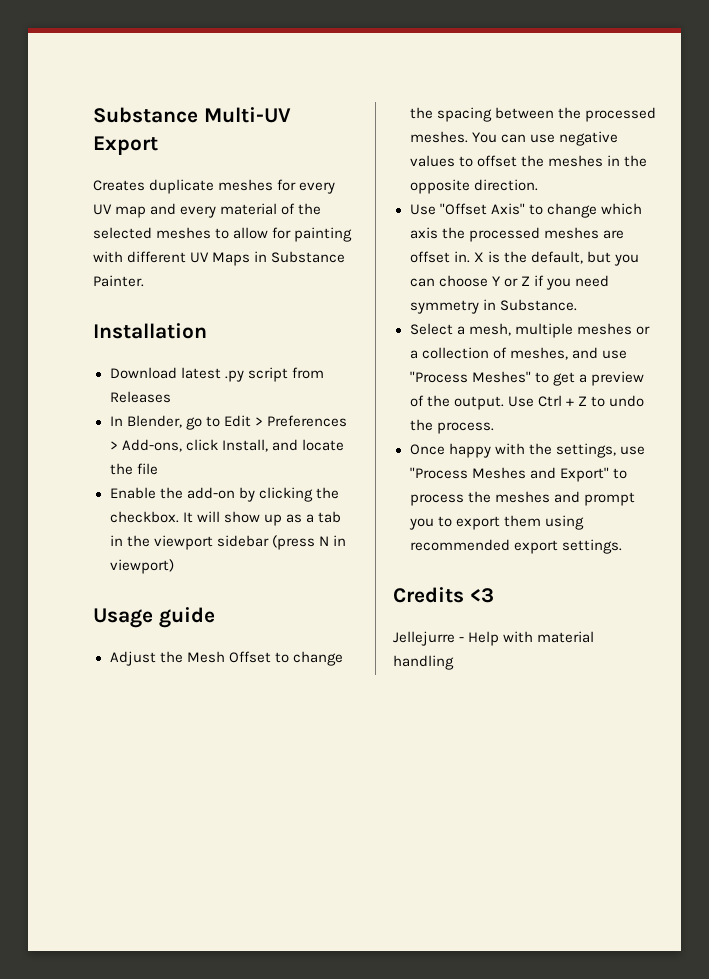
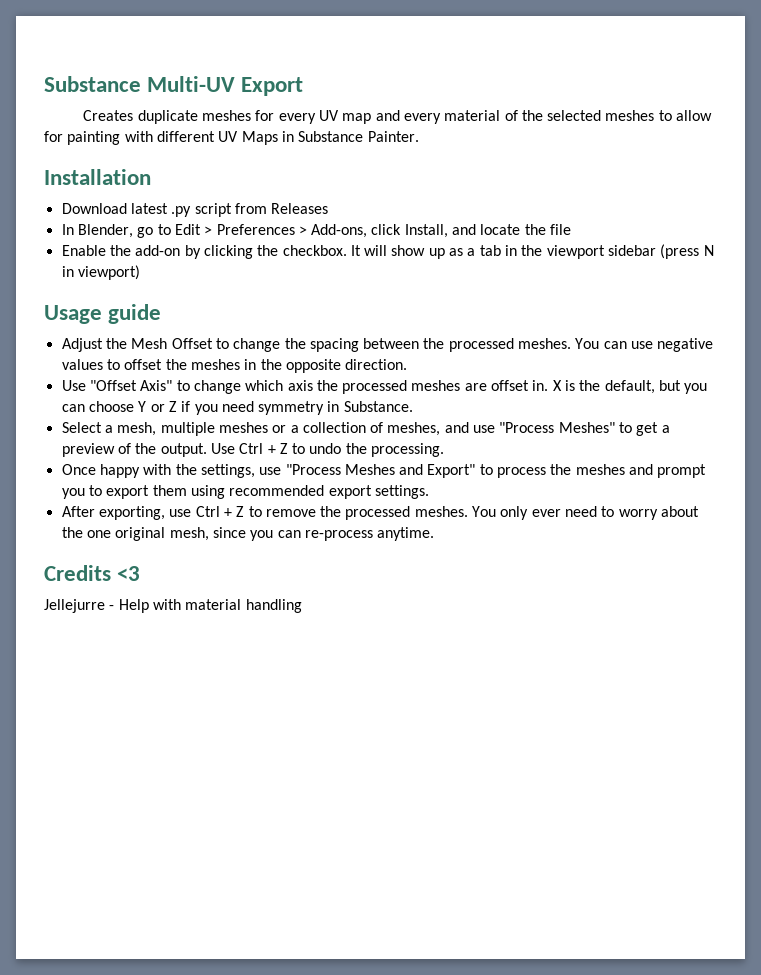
[436,422,494,434] process. -> [371,443,445,457] processing.
(622, 546) none -> [61,506,700,520] [61,527,435,541] // After exporting, use Ctrl + Z to remove the processed meshes. You only ever need to worry about the one original mesh, since you can re-process anytime.

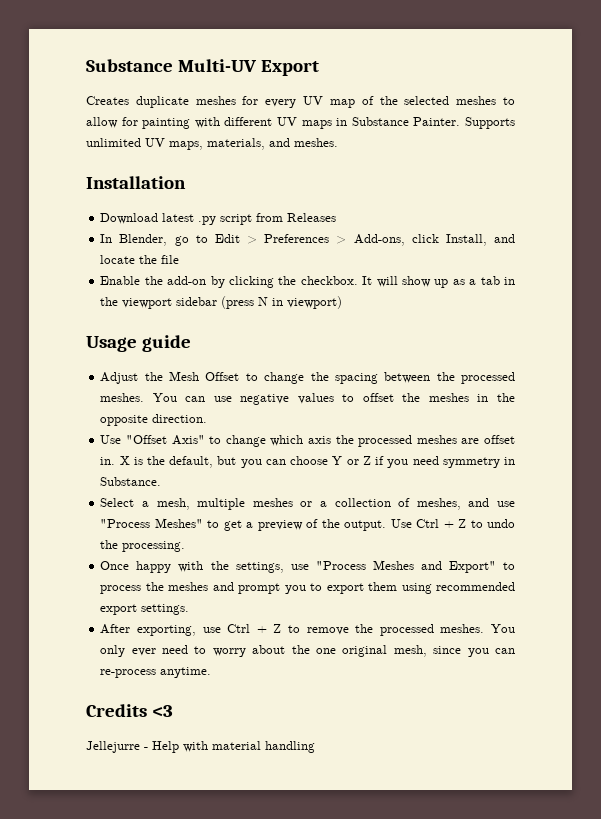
[375,110,501,124] and every material -> (355, 103) none
[241,131,278,145] Maps -> [301,120,332,129] maps
(419, 136) none -> [465,117,515,129] [86,138,338,150] Supports unlimited UV maps, materials, and meshes.

